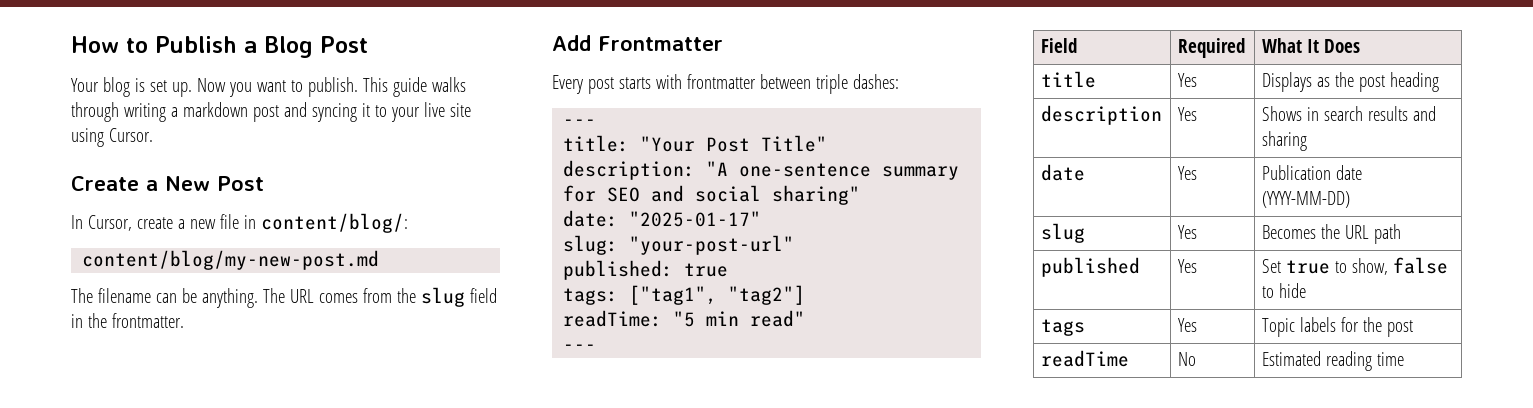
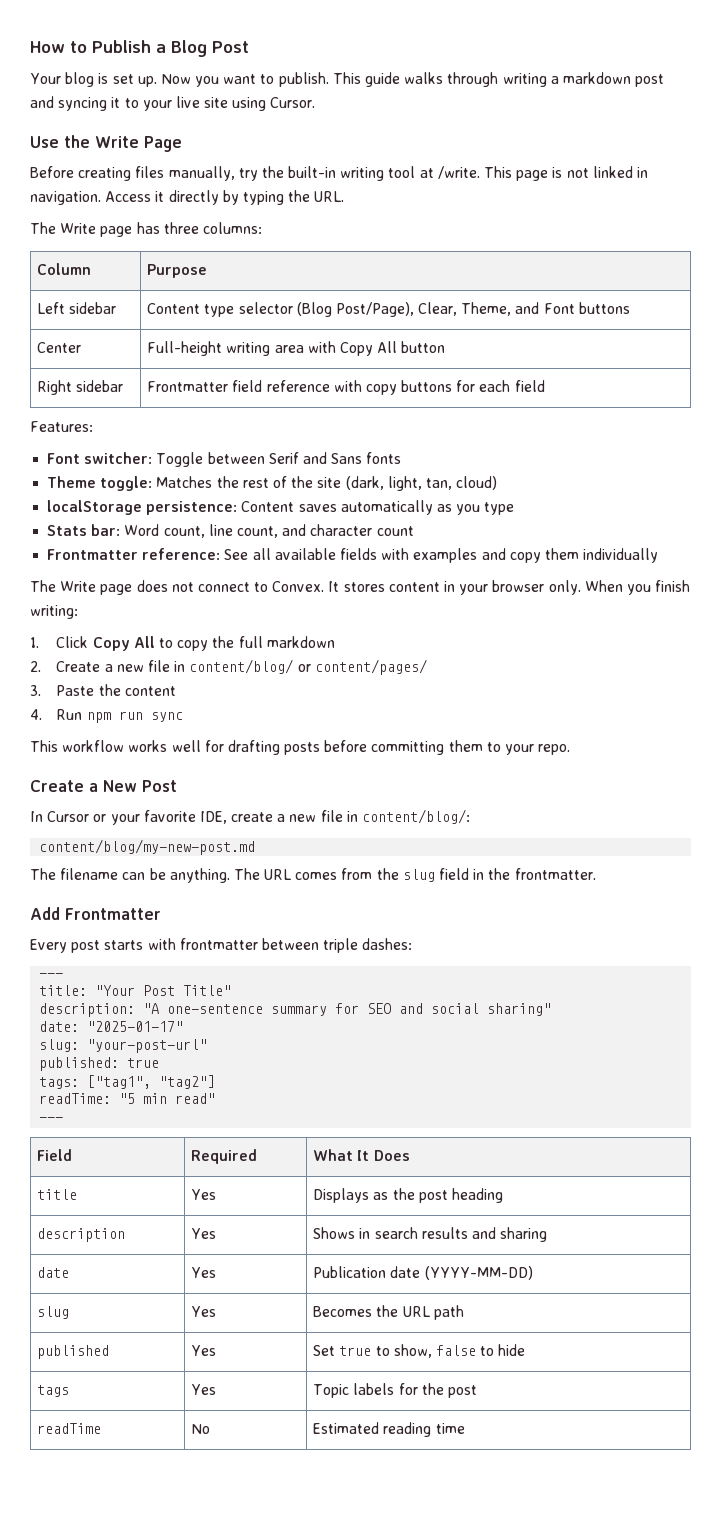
(153, 135) none -> [30,135,182,152] [30,166,648,181] [30,190,345,205] [30,222,262,237] [37,263,92,275] [147,264,208,278] [37,302,117,314] [147,302,630,317] [37,342,82,353] [147,341,446,356] [37,380,124,395] [147,380,545,395] [30,421,93,432] [47,452,402,467] [47,476,498,491] [47,500,515,515] [47,524,414,538] [47,548,659,563] [30,580,691,595] [30,605,78,619] [30,636,335,651] [30,659,427,675] [30,684,176,696] [30,709,183,723] [30,740,571,755] // Use the Write Page // Before creating files manually, try the built-in writing tool at /write. This page is not linked in navigation. Access it directly by typing the URL. // The Write page has three columns: // Column | Purpose // Left sidebar | Content type selector (Blog Post/Page), Clear, Theme, and Font buttons // Center | Full-height writing area with Copy All button // Right sidebar | Frontmatter field reference with copy buttons for each field // Features: // Font switcher: Toggle between Serif and Sans fonts // Theme toggle: Matches the rest of the site (dark, light, tan, cloud) // localStorage persistence: Content saves automatically as you type // Stats bar: Word count, line count, and character count // Frontmatter reference: See all available fields with examples and copy them individually // The Write page does not connect to Convex. It stores content in your browser only. When you finish writing: // 1. Click Copy All to copy the full markdown // 2. Create a new file in content/blog/ or content/pages/ // 3. Paste the content // 4. Run npm run sync // This workflow works well for drafting posts before committing them to your repo.
[87,215,132,231] Cursor, -> [47,810,227,825] Cursor or your favorite IDE,

